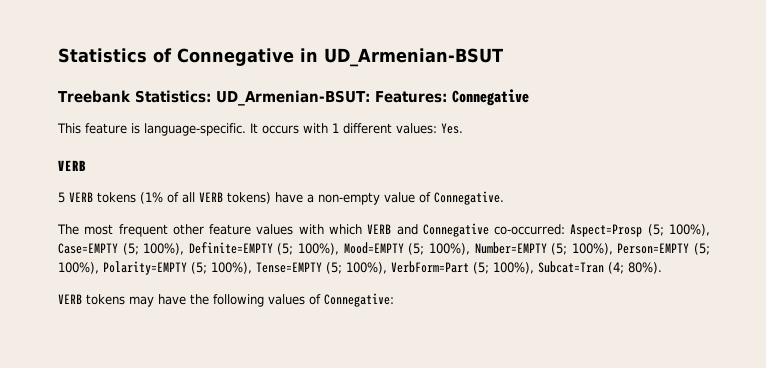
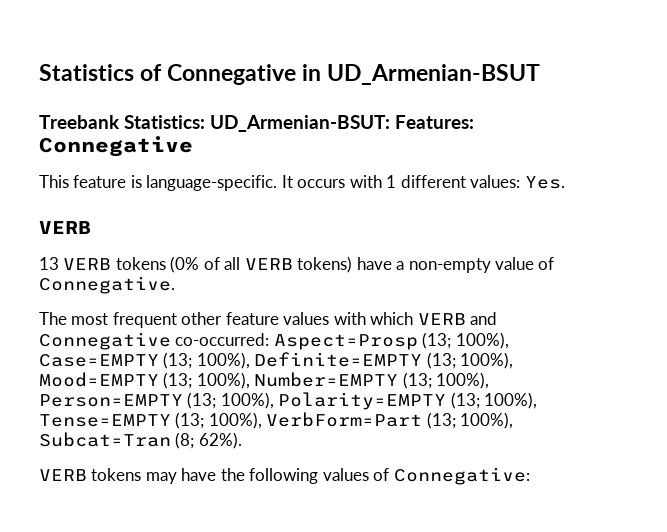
[58,192,163,204] 5 VERB tokens (1% -> [39,256,200,273] 13 VERB tokens (0%
[647,224,664,236] (5; -> [422,332,452,349] (13;
[122,243,139,255] (5; -> [163,352,193,369] (13;
[277,243,294,255] (5; -> [426,352,456,369] (13;
[408,243,425,255] (5; -> [163,372,193,389] (13;
[551,243,568,255] (5; -> [402,372,432,389] (13;
[694,243,711,255] (5; -> [187,392,217,409] (13;
[191,262,207,274] (5; -> [450,392,480,409] (13;
[326,262,342,274] (5; -> [175,412,205,429] (13;
[473,262,489,274] (5; -> [426,412,456,429] (13;
[608,262,662,274] (4; 80%). -> [175,432,242,449] (8; 62%).

